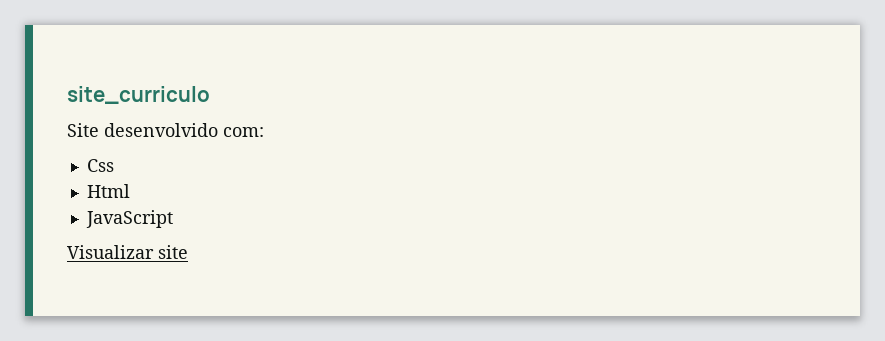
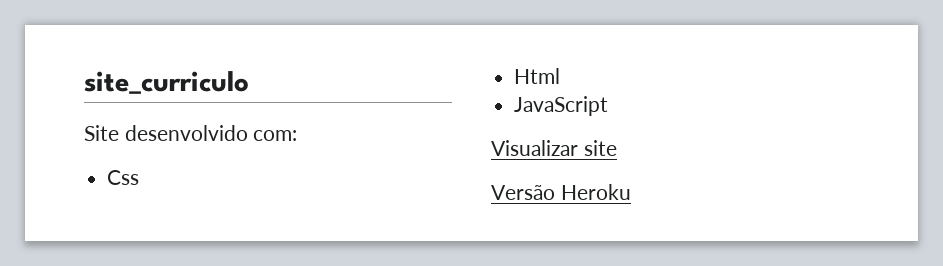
(188, 252) none -> [491,184,631,200] // Versão Heroku

